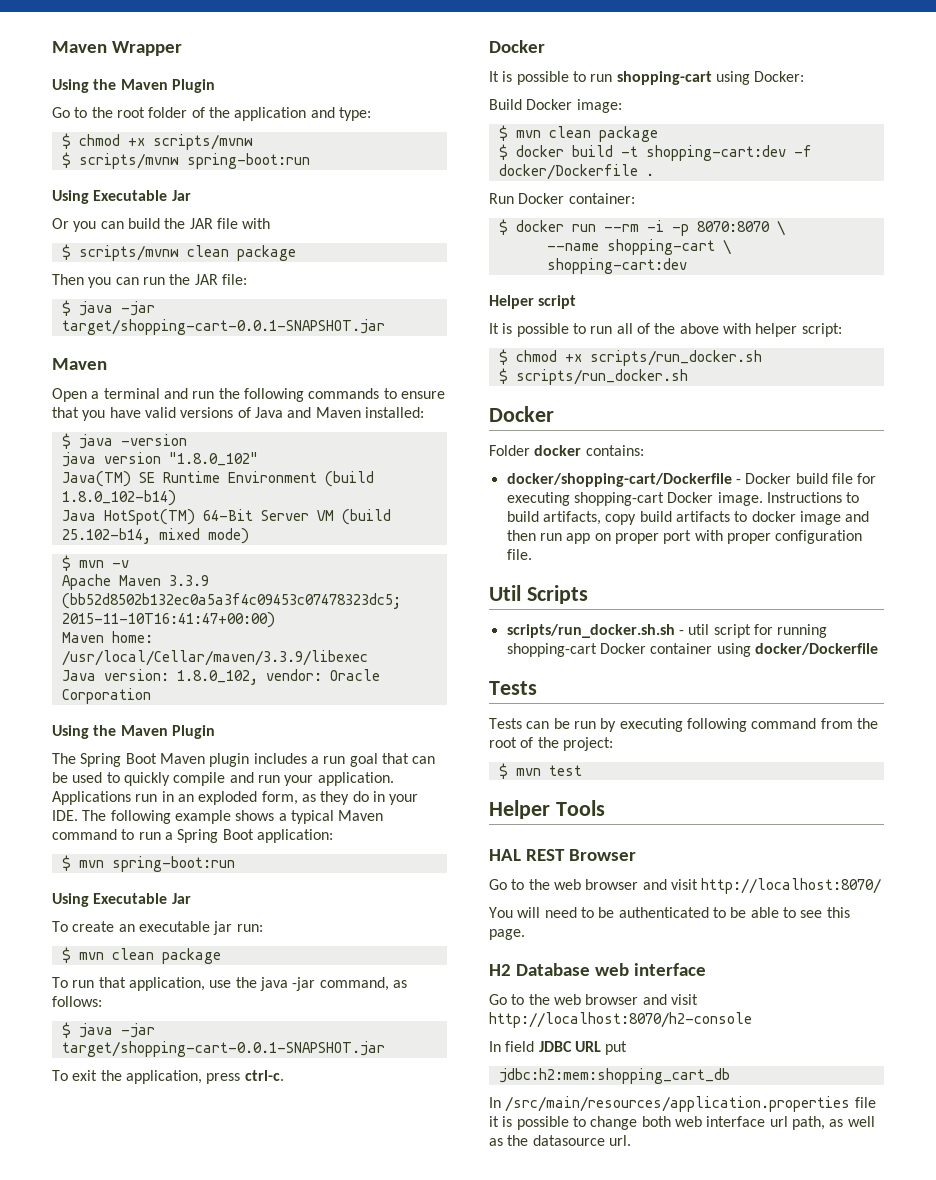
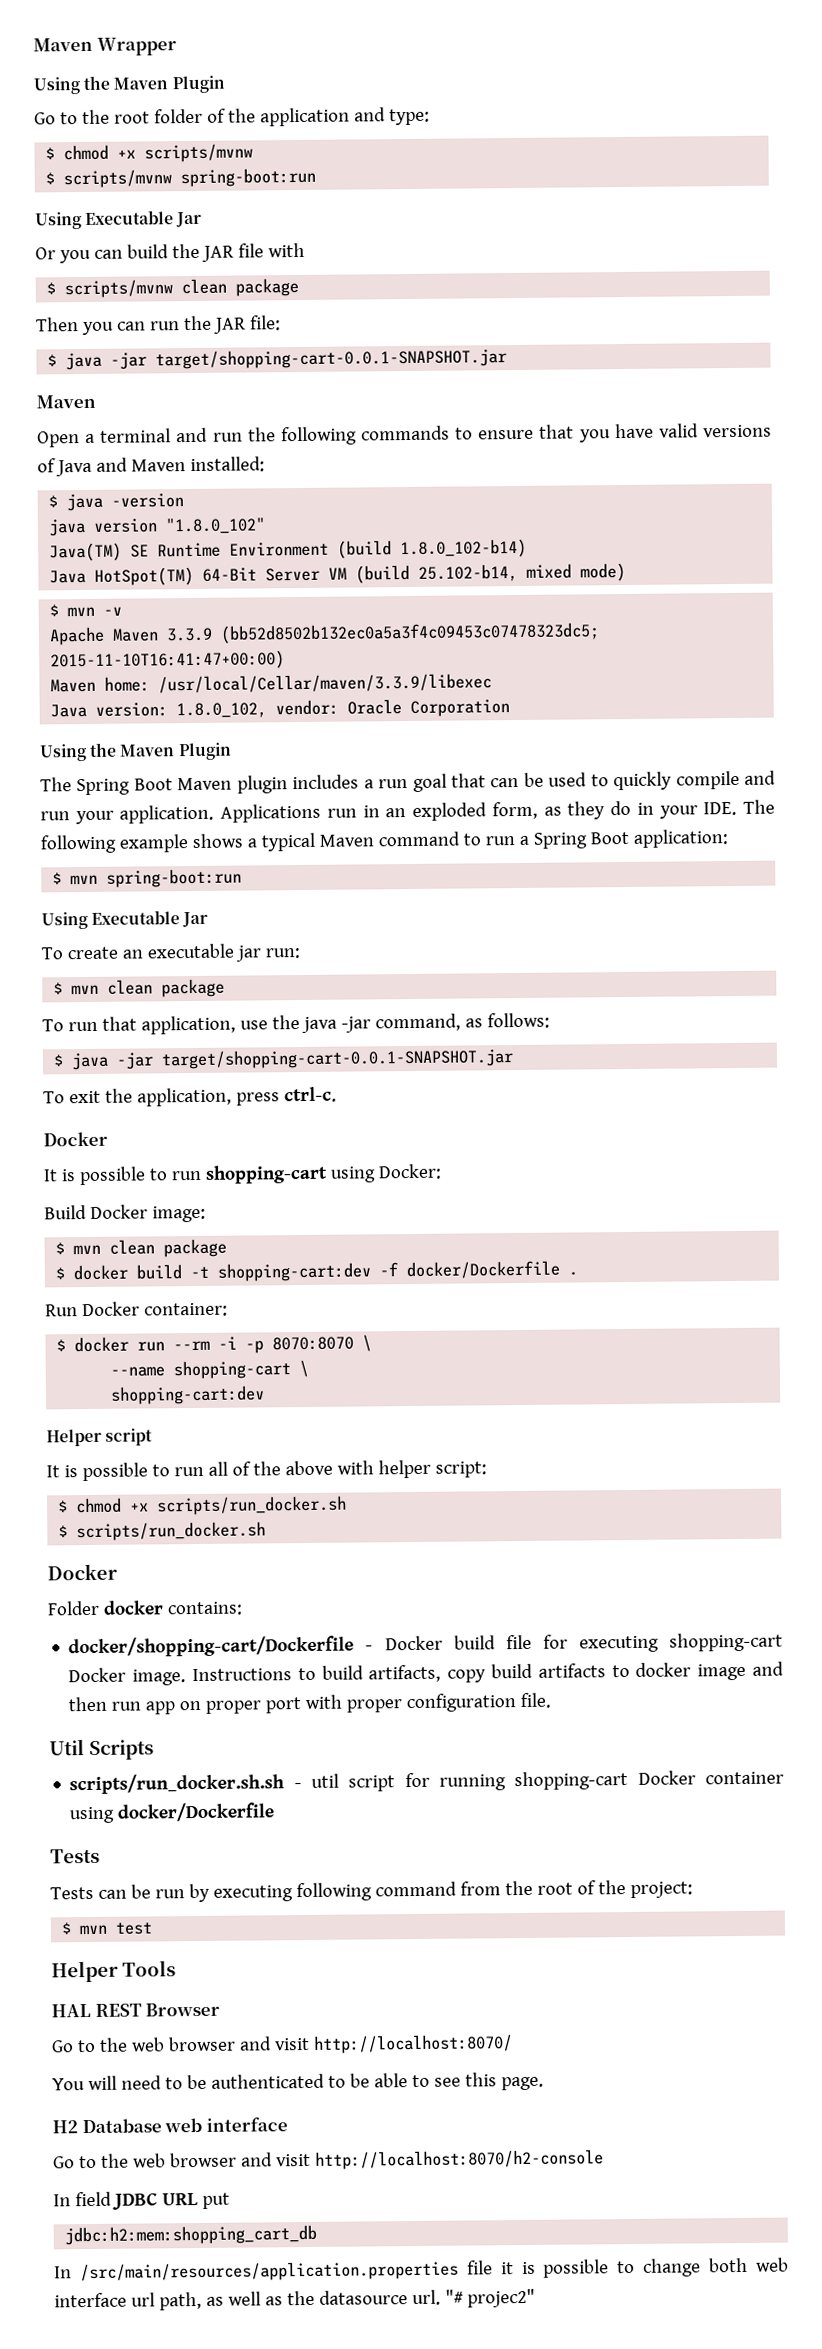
(631, 1140) none -> [444,2288,535,2308] "# projec2"

